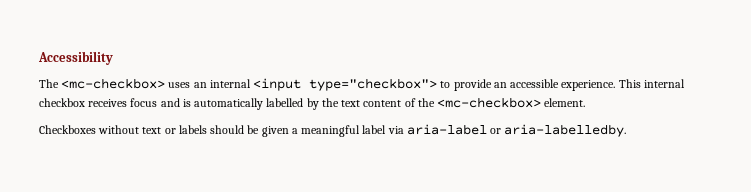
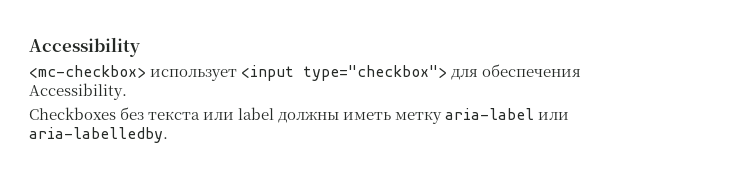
[39,78,685,91] [39,97,586,110] [39,124,502,137] The <mc-checkbox> uses an internal <input type="checkbox"> to provide an accessible experience. This internal checkbox receives focus and is automatically labelled by the text content of the <mc-checkbox> element. // Checkboxes without text or labels should be given a meaningful label via aria-label or -> [29,64,582,81] [29,83,127,100] [29,107,570,124] <mc-checkbox> использует <input type="checkbox"> для обеспечения Accessibility. // Checkboxes без текста или label должны иметь метку aria-label или

